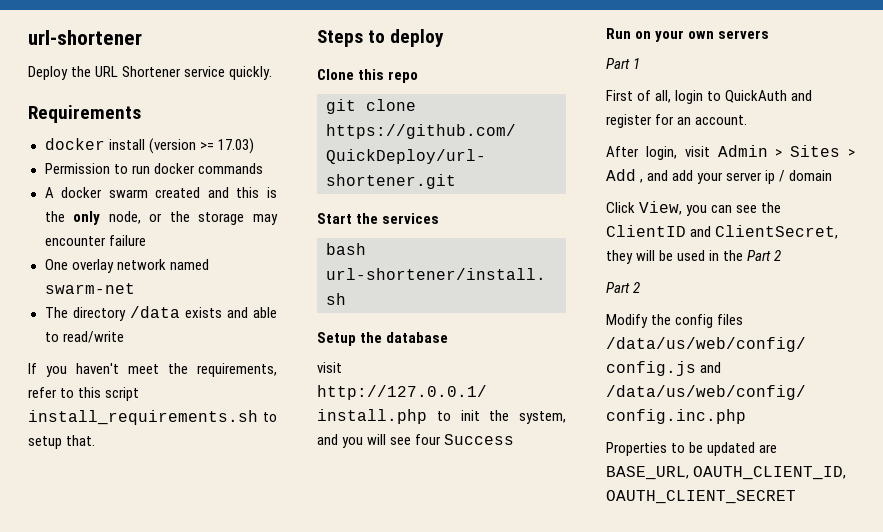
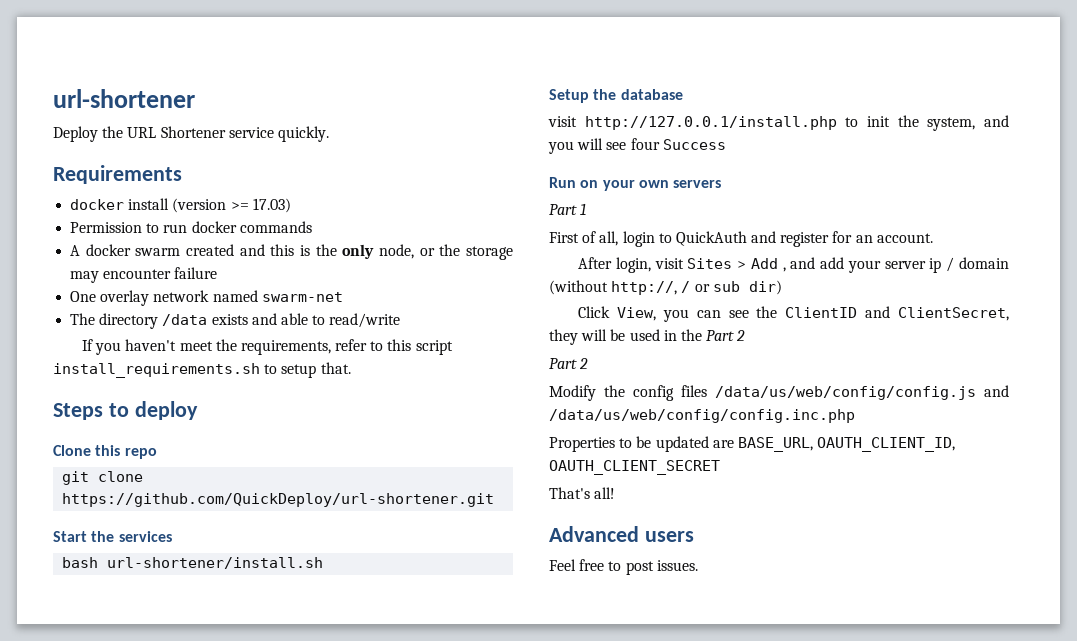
[717,145,783,157] Admin > -> (684, 263) none
(833, 175) none -> [549,280,782,295] (without http://, / or sub dir)
(796, 497) none -> [549,487,616,499] [549,526,694,542] [549,559,698,575] // That's all! // Advanced users // Feel free to post issues.

